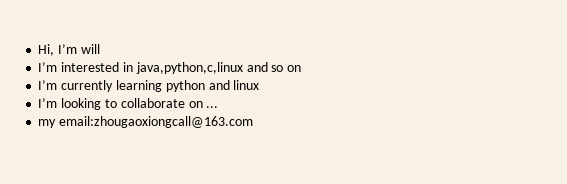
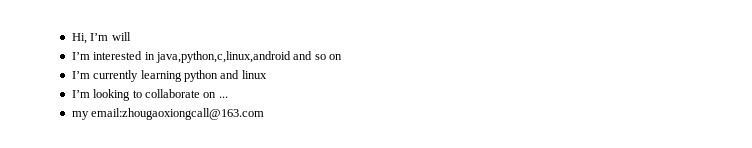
[135,62,243,74] java,python,c,linux -> [155,51,291,63] java,python,c,linux,android

